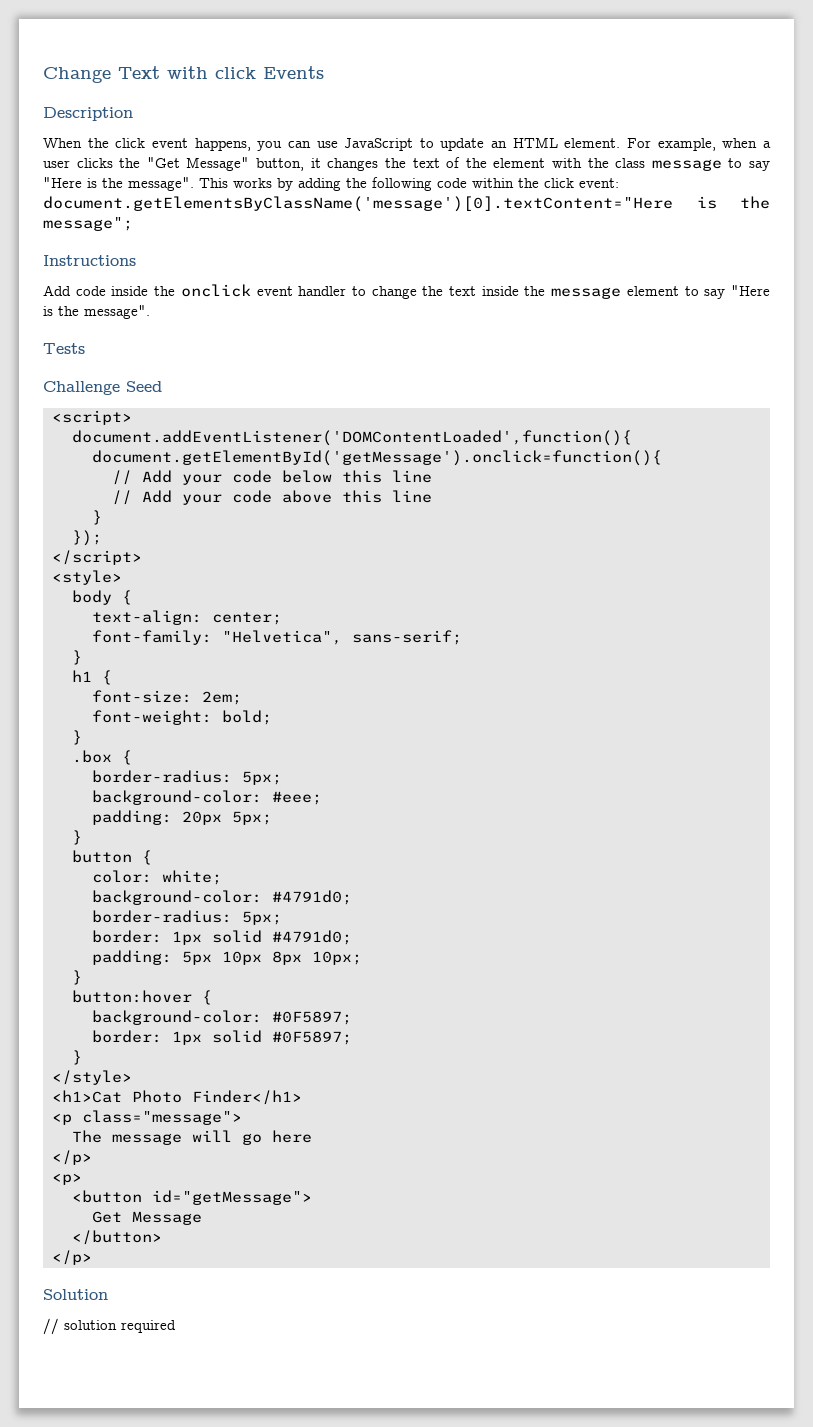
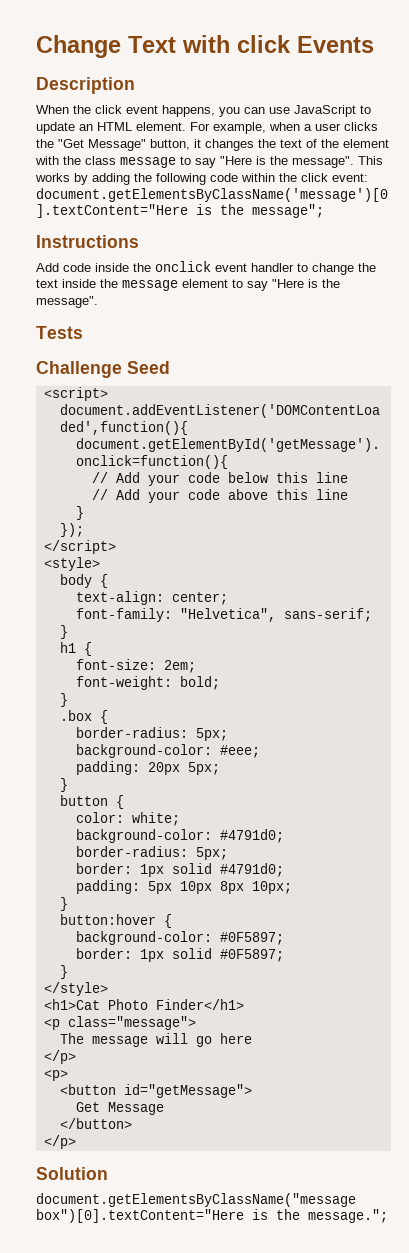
[43,1318,176,1335] // solution required -> [36,1193,356,1207] [36,1209,388,1223] document.getElementsByClassName("message box")[0].textContent="Here is the message.";

